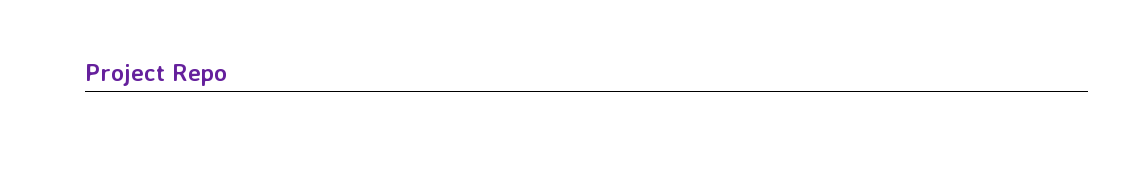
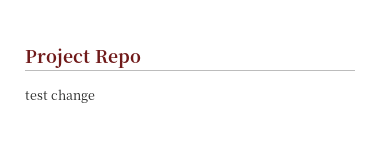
(227, 75) none -> [25,89,96,103] // test change

